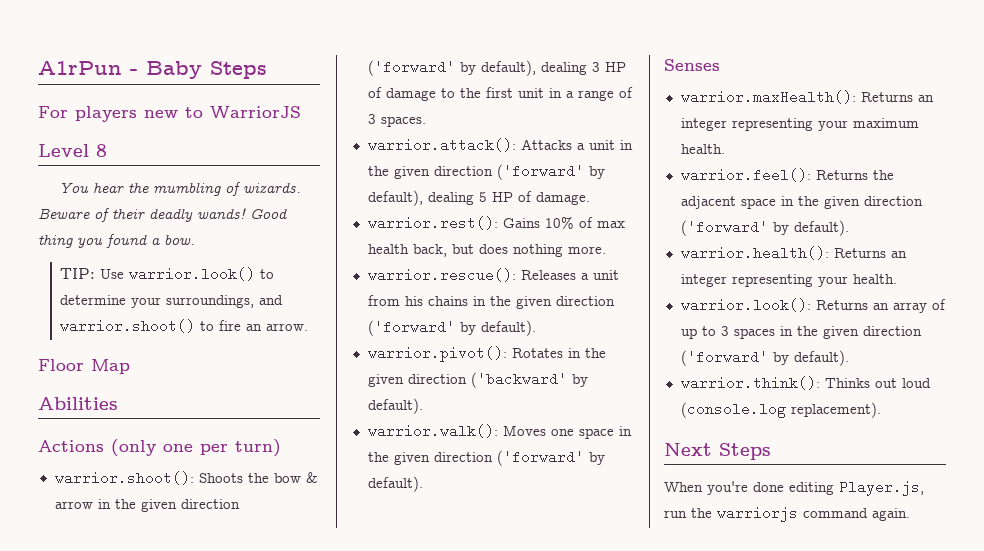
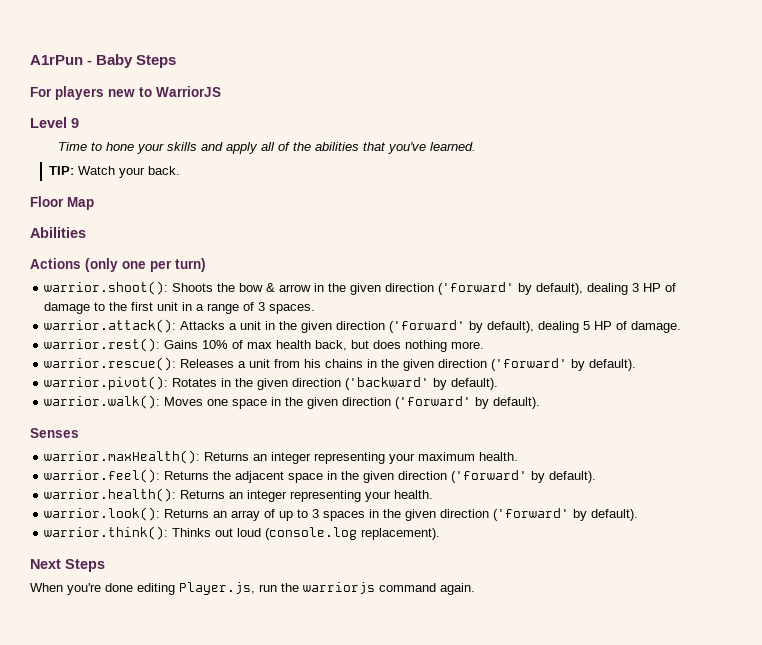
[96,144,107,157] [58,182,301,196] [38,208,287,222] [38,234,195,248] [60,267,275,281] [60,295,284,308] [60,319,309,333] 8 // You hear the mumbling of wizards. Beware of their deadly wands! Good thing you found a bow. // TIP: Use warrior.look() to determine your surroundings, and warrior.shoot() to fire an arrow. -> [71,118,79,128] [58,142,477,154] [49,166,181,178] 9 // Time to hone your skills and apply all of the abilities that you've learned. // TIP: Watch your back.

